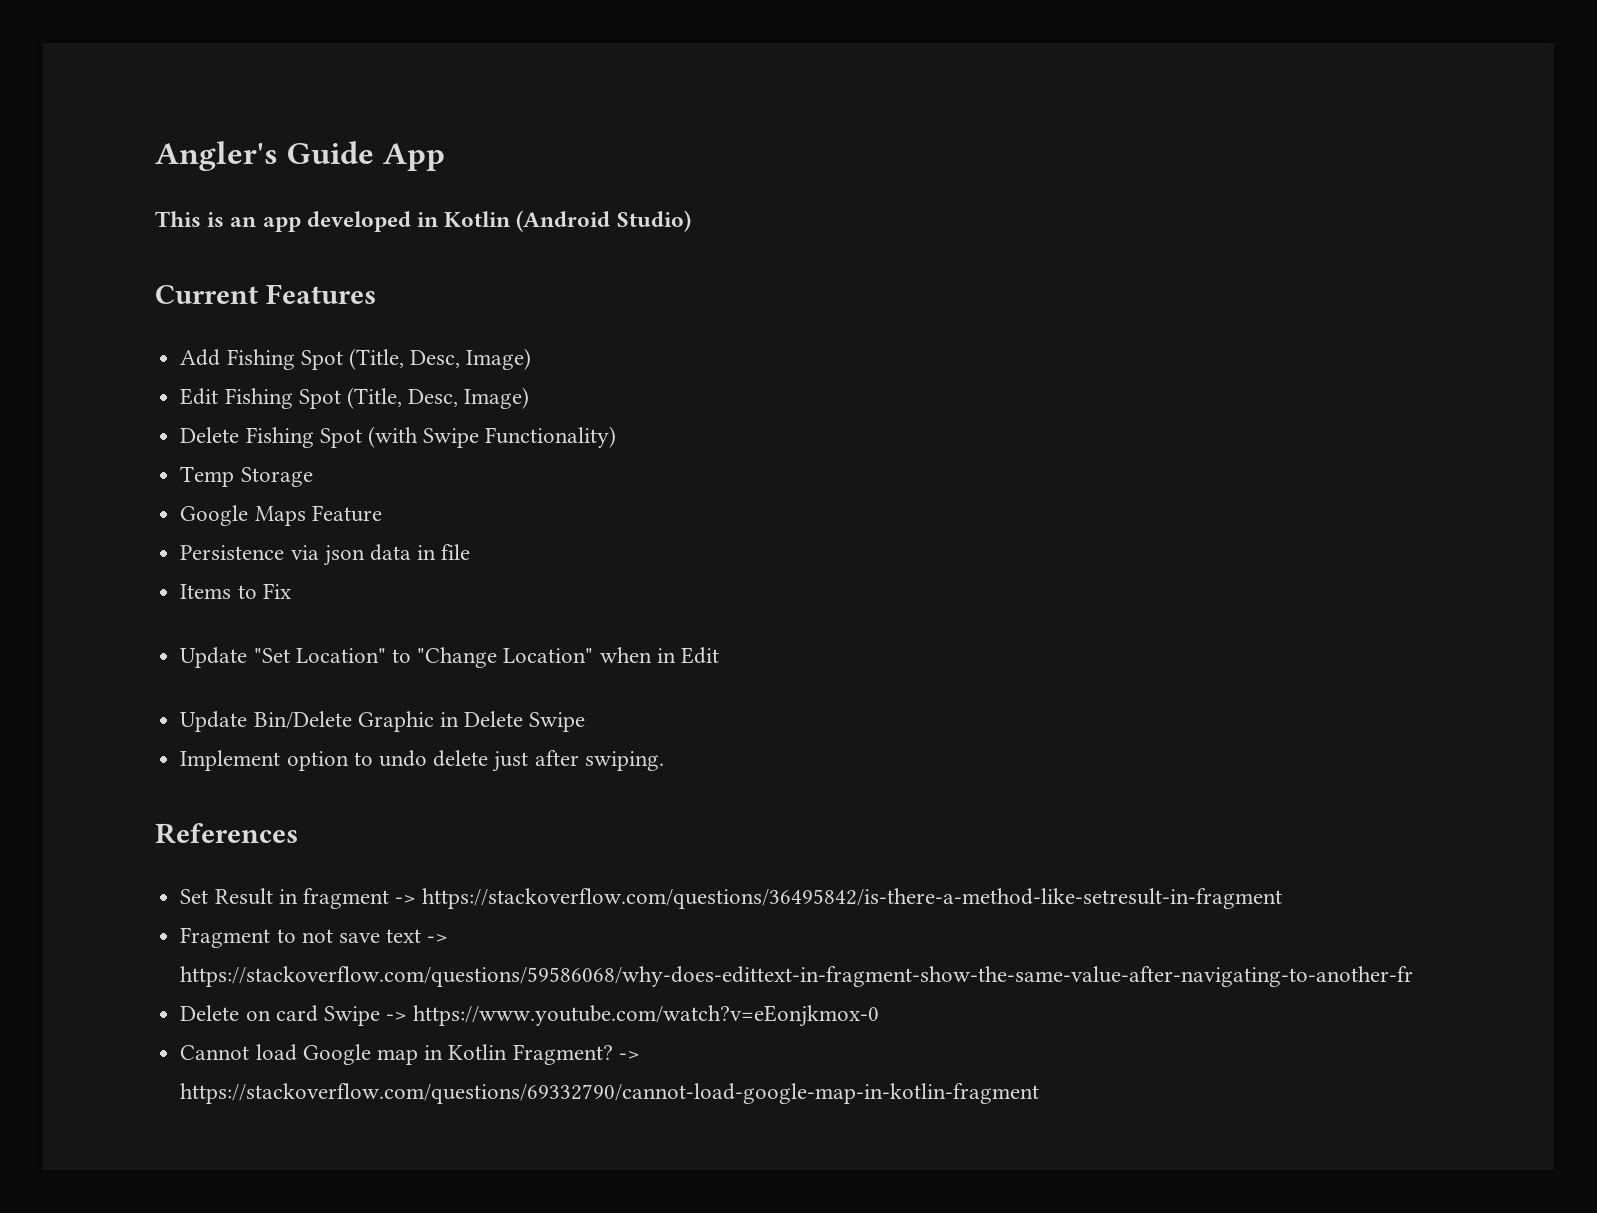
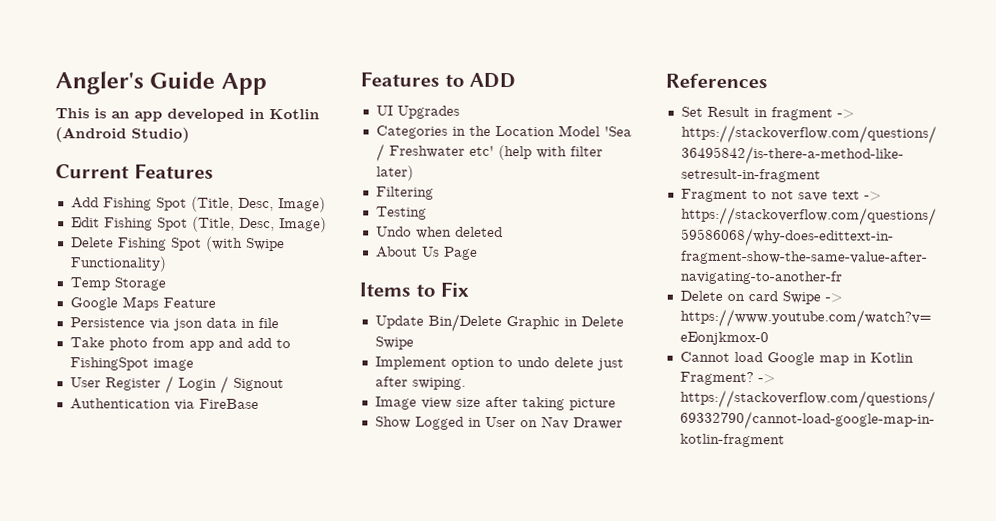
[180,583,291,599] [180,647,719,668] Items to Fix // Update "Set Location" to "Change Location" when in Edit -> [69,337,291,351] [69,357,194,371] [69,375,284,394] [69,398,259,411] [360,71,517,89] [375,105,460,119] [375,125,632,139] [375,143,603,162] [375,165,414,181] [375,186,434,200] [375,206,427,220] [375,226,503,239] [375,246,478,260] [359,281,470,297] Take photo from app and add to FishingSpot image // User Register / Login / Signout // Authentication via FireBase // Features to ADD // UI Upgrades // Categories in the Location Model 'Sea / Freshwater etc' (help with filter later) // Filtering // Testing // Undo when deleted // About Us Page // Items to Fix
(664, 761) none -> [374,396,616,411] [374,416,623,430] // Image view size after taking picture // Show Logged in User on Nav Drawer

